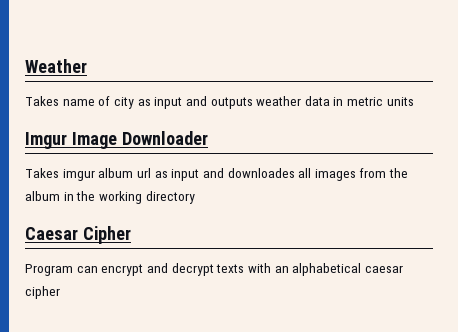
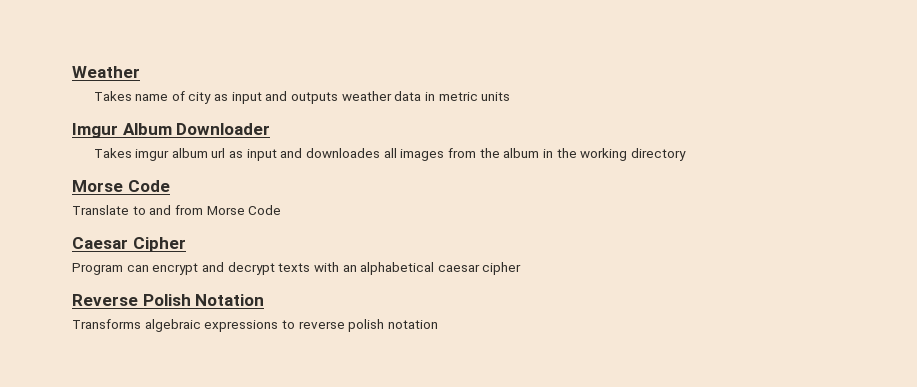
[71,132,117,149] Image -> [122,123,172,135] Album
(195, 197) none -> [72,180,170,192] [72,205,282,215] // Morse Code // Translate to and from Morse Code
(60, 292) none -> [72,294,265,306] [72,319,438,332] // Reverse Polish Notation // Transforms algebraic expressions to reverse polish notation

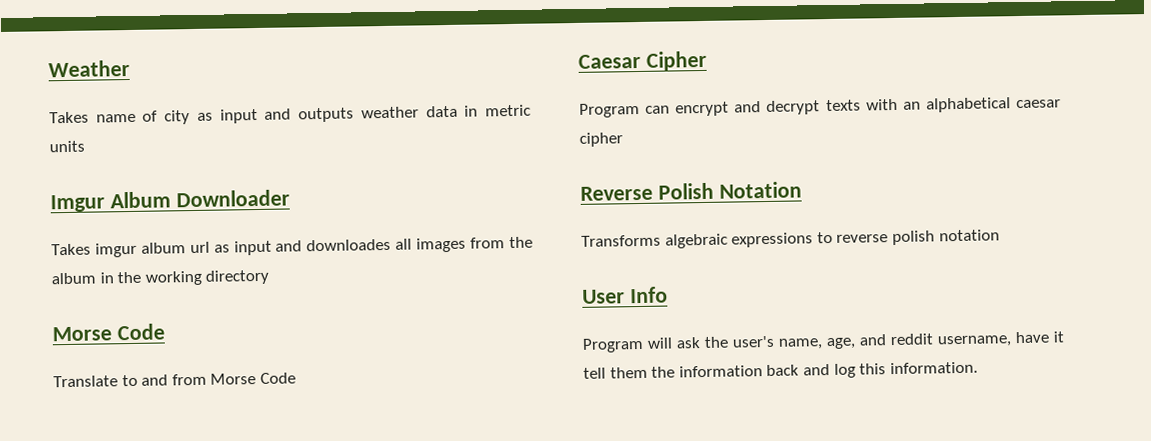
(438, 324) none -> [582,286,668,304] [582,331,1064,353] [583,361,978,379] // User Info // Program will ask the user's name, age, and reddit username, have it tell them the information back and log this information.

